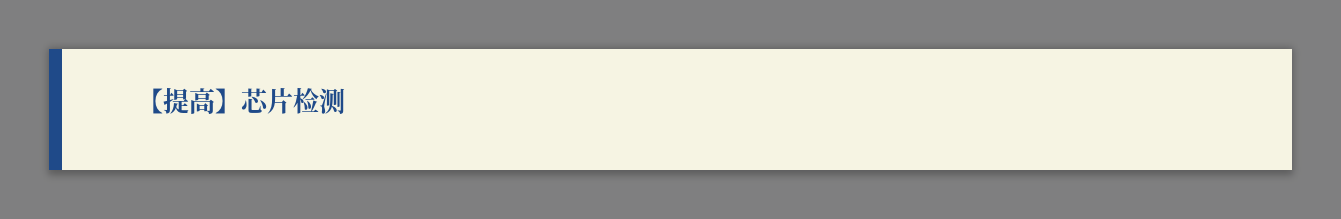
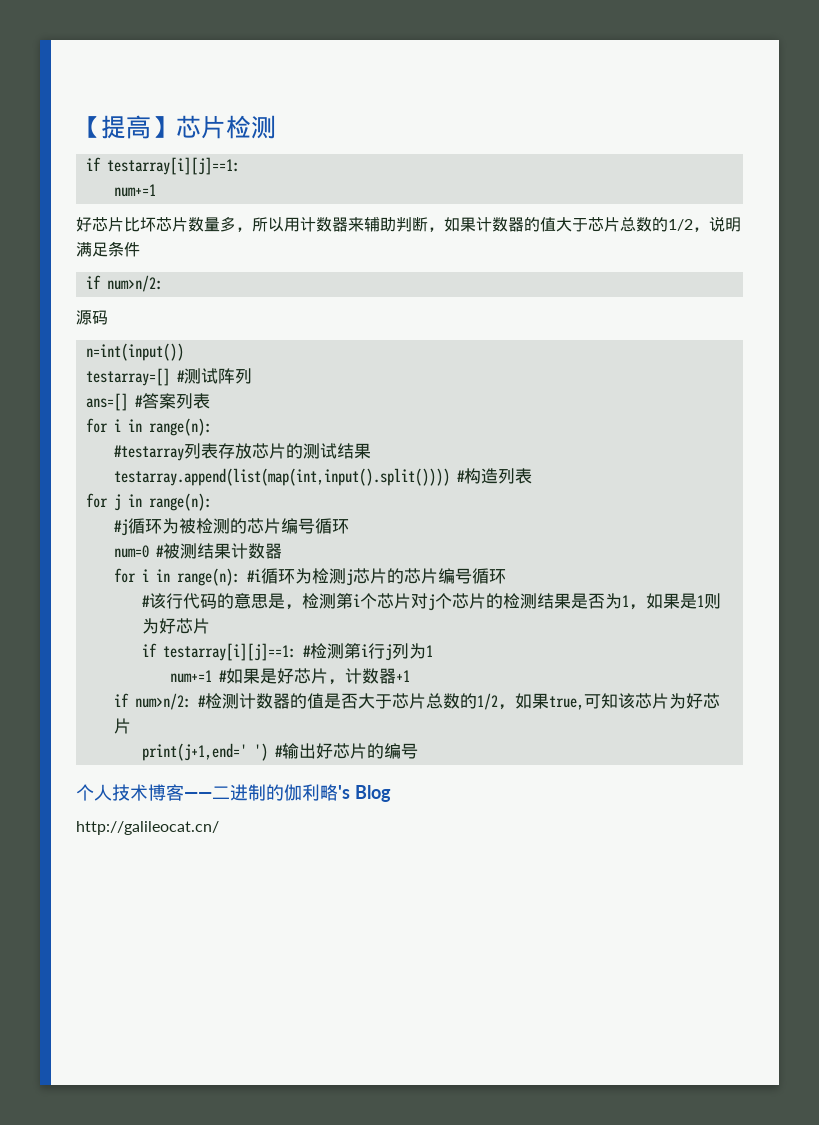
(345, 101) none -> [85,157,240,175] [113,184,156,197] [76,216,741,232] [76,241,140,257] [85,275,163,292] [76,310,108,325] [85,343,184,361] [85,368,252,386] [85,393,210,411] [85,418,212,436] [113,443,371,461] [113,468,532,486] [85,493,212,511] [113,518,349,536] [113,543,282,559] [113,568,506,586] [141,593,721,611] [141,618,210,634] [141,643,433,661] [169,668,410,685] [113,693,720,710] [113,718,131,734] [141,743,418,761] [76,784,391,802] [76,821,219,835] // if testarray[i][j]==1: // num+=1 // 好芯片比坏芯片数量多，所以用计数器来辅助判断，如果计数器的值大于芯片总数的1/2，说明满足条件 // if num>n/2: // 源码 // n=int(input()) // testarray=[] #测试阵列 // ans=[] #答案列表 // for i in range(n): // #testarray列表存放芯片的测试结果 // testarray.append(list(map(int,input().split()))) #构造列表 // for j in range(n): // #j循环为被检测的芯片编号循环 // num=0 #被测结果计数器 // for i in range(n): #i循环为检测j芯片的芯片编号循环 // #该行代码的意思是，检测第i个芯片对j个芯片的检测结果是否为1，如果是1则为好芯片 // if testarray[i][j]==1: #检测第i行j列为1 // num+=1 #如果是好芯片，计数器+1 // if num>n/2: #检测计数器的值是否大于芯片总数的1/2，如果true,可知该芯片为好芯片 // print(j+1,end=' ') #输出好芯片的编号 // 个人技术博客——二进制的伽利略's Blog // http://galileocat.cn/

